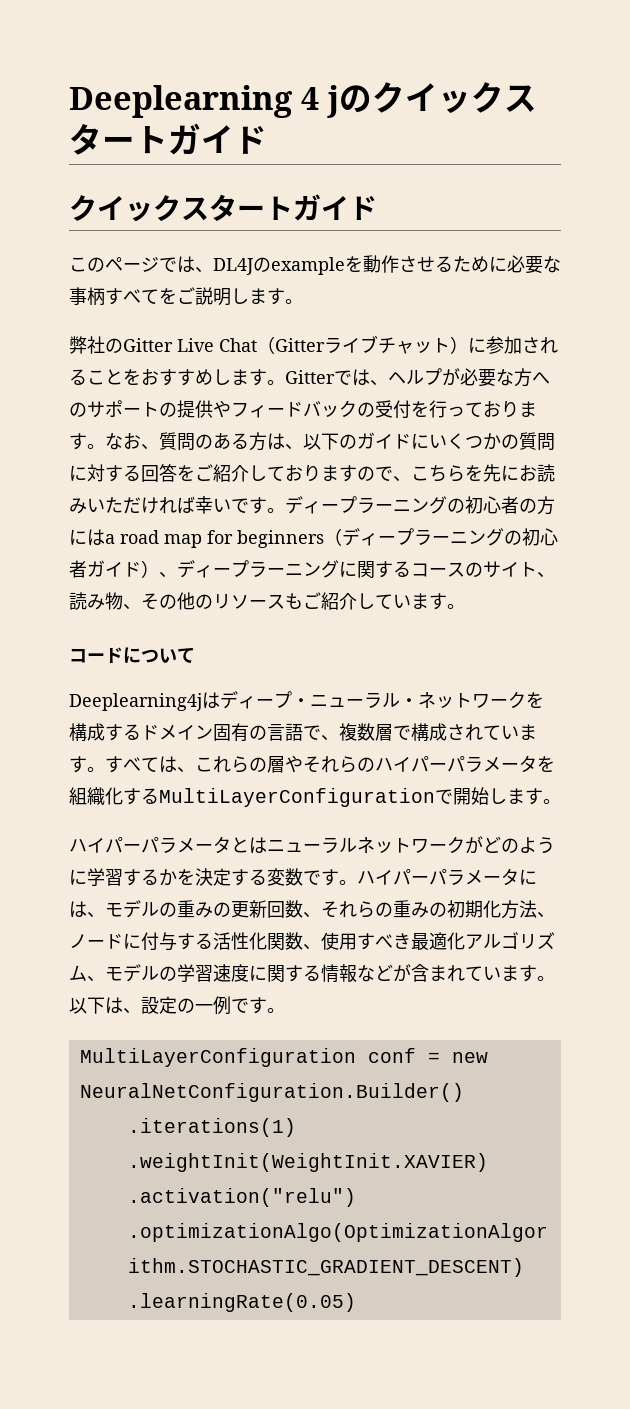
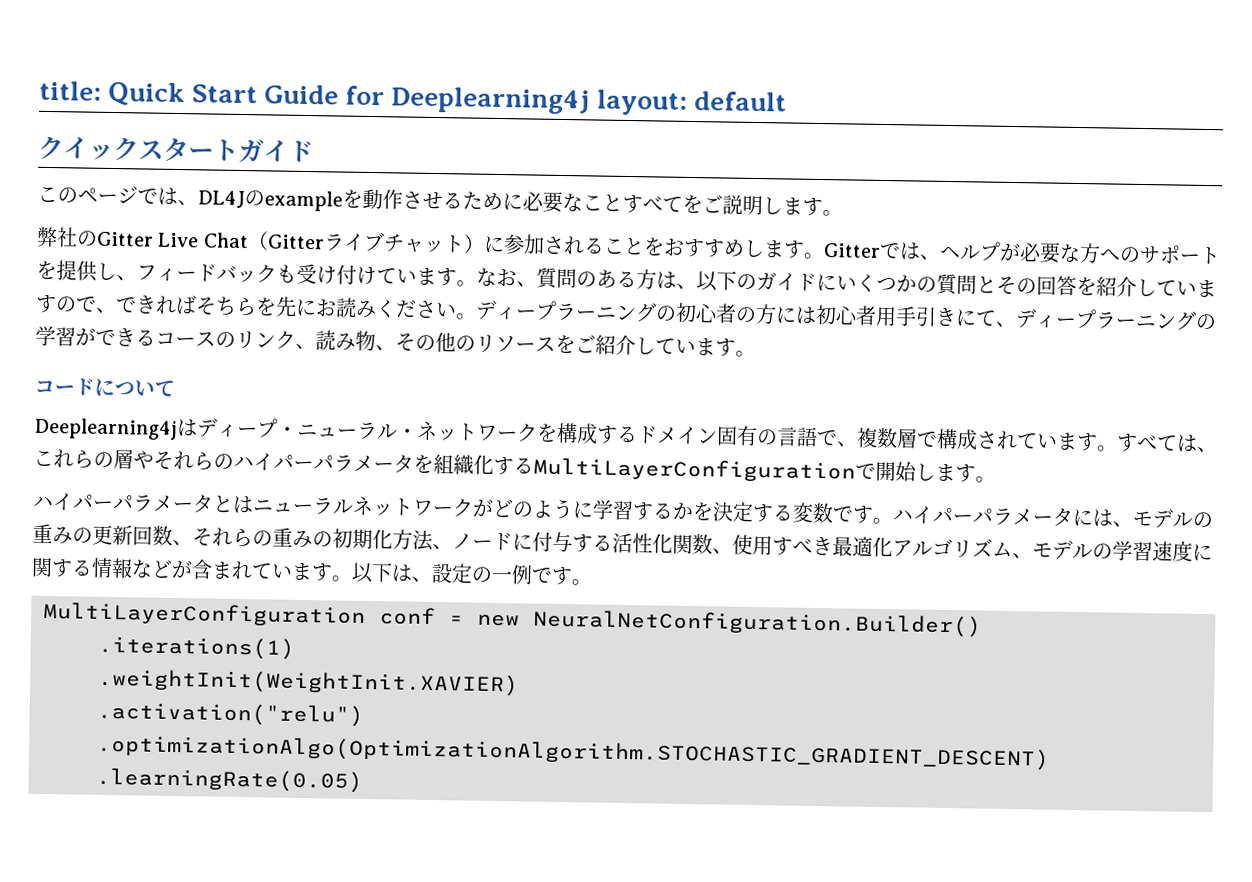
[69,82,537,118] [69,123,267,155] Deeplearning 4 jのクイックスタートガイド -> [39,80,788,116] title: Quick Start Guide for Deeplearning4j layout: default
[69,287,105,306] 事柄 -> [582,194,623,212] こと
[159,400,231,418] の提供や -> [36,260,137,282] を提供し、
[357,400,519,419] の受付を行っており -> [276,263,417,286] も受け付けてい
[69,464,321,482] に対する回答をご紹介しており -> [976,275,1197,297] とその回答を紹介してい
[411,466,429,481] こ -> [115,294,217,315] できればそ
[87,496,267,514] いただければ幸いです -> [375,299,457,319] ください
[105,528,558,548] [69,560,393,578] a road map for beginners（ディープラーニングの初心者ガイド）、ディープラーニングに関す -> [815,304,1217,331] [35,325,136,347] 初心者用手引きにて、ディープラーニングの学習ができ
[483,561,537,578] サイト -> [235,330,296,349] リンク
[285,593,303,609] も -> [555,334,576,354] を

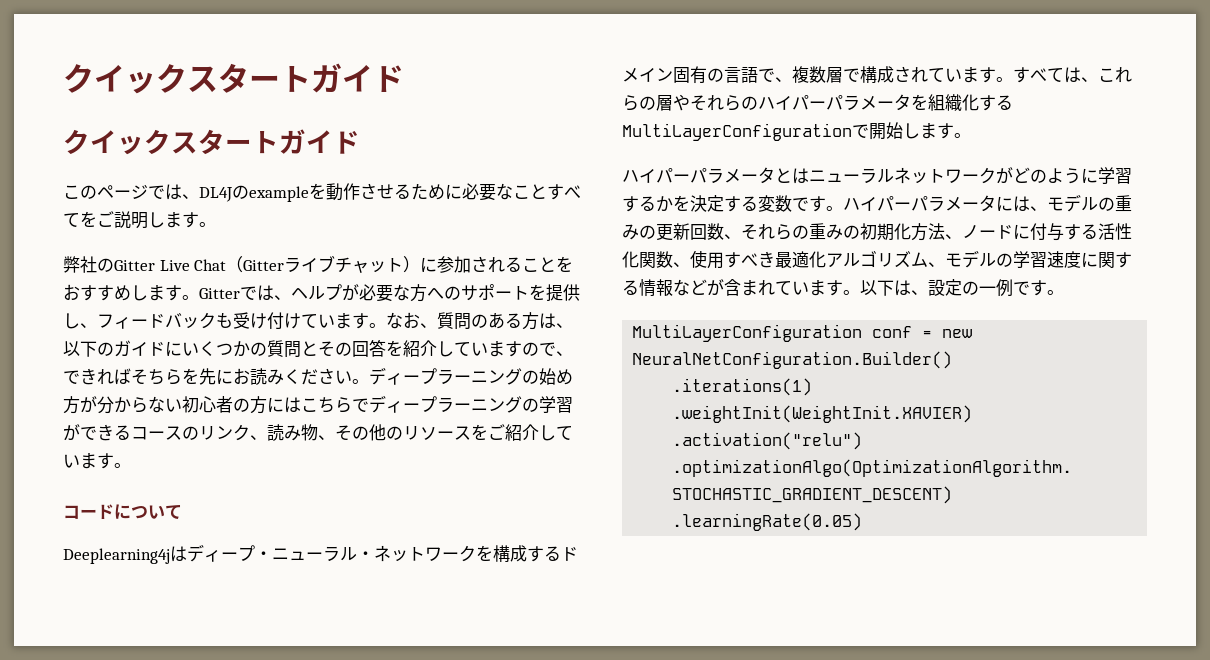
[39,80,788,116] title: Quick Start Guide for Deeplearning4j layout: default -> [63,63,404,94] クイックスタートガイド
[675,302,1016,328] 初心者の方には初心者用手引きにて、 -> [539,368,573,385] [63,396,369,414] 始め方が分からない初心者の方にはこちらで

